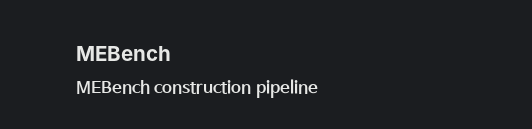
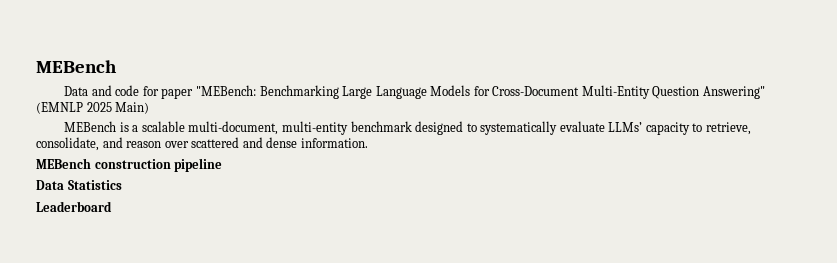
[76,46,171,61] MEBench -> [36,60,117,73] [64,85,765,99] [36,102,150,114] [64,121,751,135] [36,137,368,151] MEBench // Data and code for paper "MEBench: Benchmarking Large Language Models for Cross-Document Multi-Entity Question Answering" (EMNLP 2025 Main) // MEBench is a scalable multi-document, multi-entity benchmark designed to systematically evaluate LLMs’ capacity to retrieve, consolidate, and reason over scattered and dense information.
(318, 88) none -> [36,180,122,190] [36,201,112,212] // Data Statistics // Leaderboard

